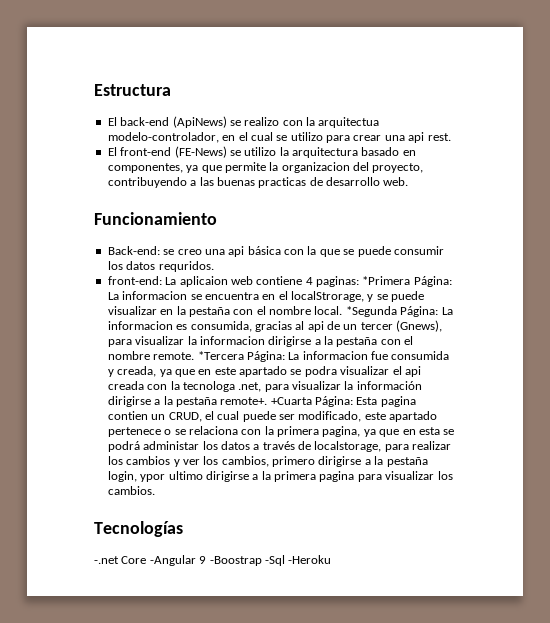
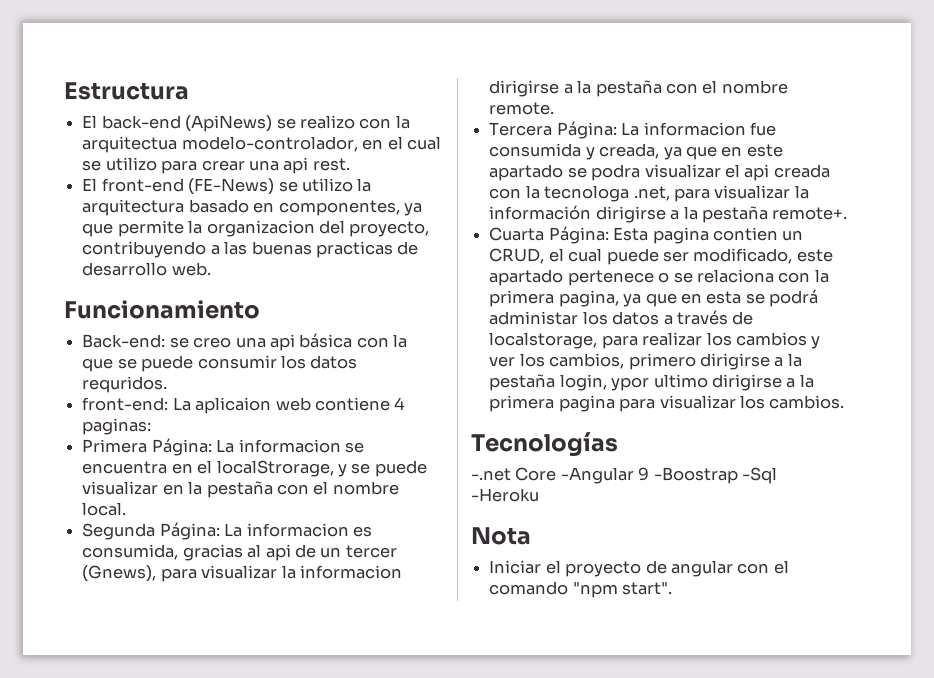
[362,276,411,285] *Primera -> [82,439,148,453] // Primera
[345,306,397,317] *Segunda -> [82,523,156,540] // Segunda
[197,351,244,360] *Tercera -> [489,122,553,136] // Tercera
[270,397,312,405] +Cuarta -> [489,227,545,241] // Cuarta
(332, 559) none -> [471,527,531,545] [489,560,789,577] [489,581,673,598] // Nota // Iniciar el proyecto de angular con el comando "npm start".

